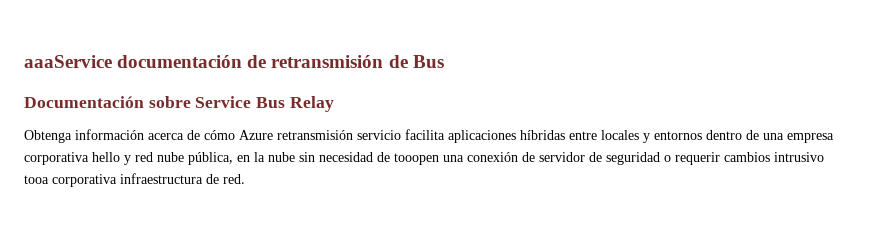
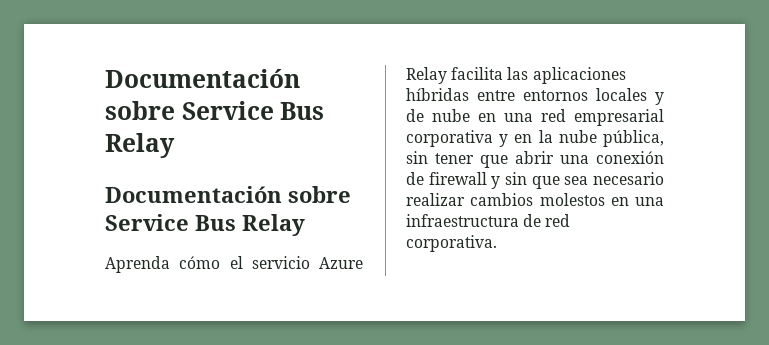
[24,55,444,68] [24,96,334,112] [24,129,445,143] aaaService documentación de retransmisión de Bus // Documentación sobre Service Bus Relay // Obtenga información acerca de cómo Azure retransmisión servicio facilita -> [105,69,300,88] [105,101,325,120] [105,133,175,158] [105,186,351,203] [105,214,305,236] [105,256,363,273] [406,67,529,84] Documentación sobre Service Bus Relay // Documentación sobre Service Bus Relay // Aprenda cómo el servicio Azure Relay facilita las
(597, 135) none -> [523,90,588,101] entornos
[654,130,834,143] [24,152,824,165] [24,173,245,187] entornos dentro de una empresa corporativa hello y red nube pública, en la nube sin necesidad de tooopen una conexión de servidor de seguridad o requerir cambios intrusivo tooa corporativa infraestructura de red. -> [406,109,664,126] [406,130,664,147] [406,151,664,168] [406,172,664,189] [406,193,664,206] [406,214,571,227] [406,235,497,252] de nube en una red empresarial corporativa y en la nube pública, sin tener que abrir una conexión de firewall y sin que sea necesario realizar cambios molestos en una infraestructura de red corporativa.

